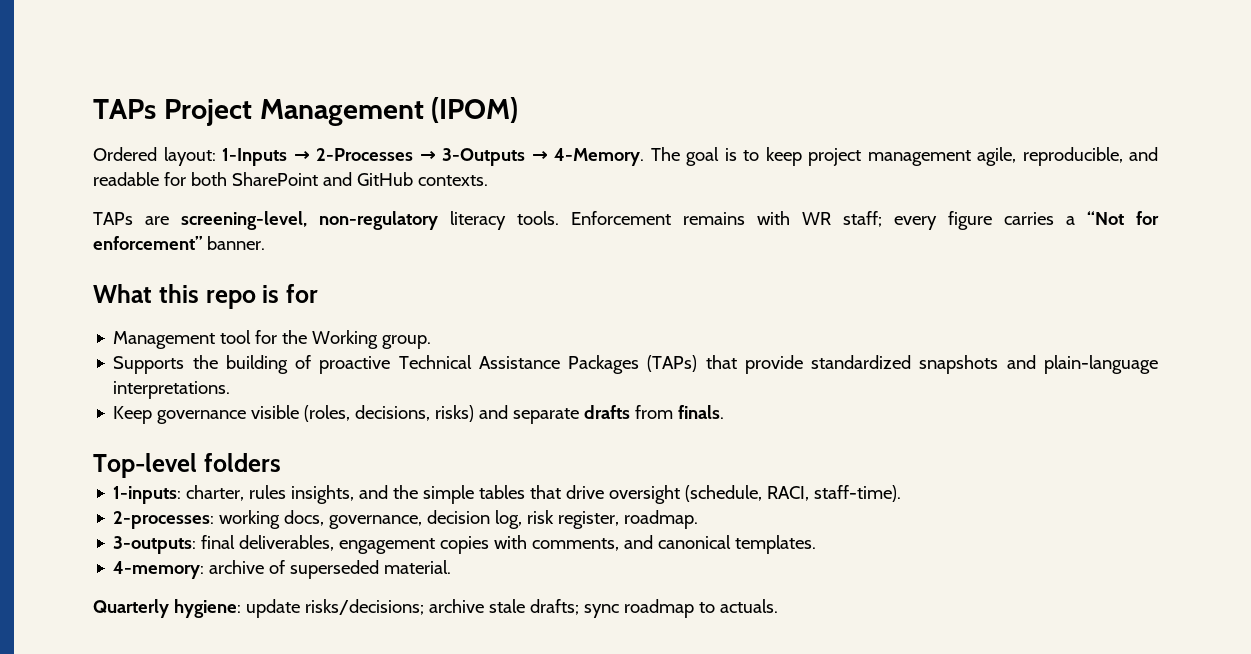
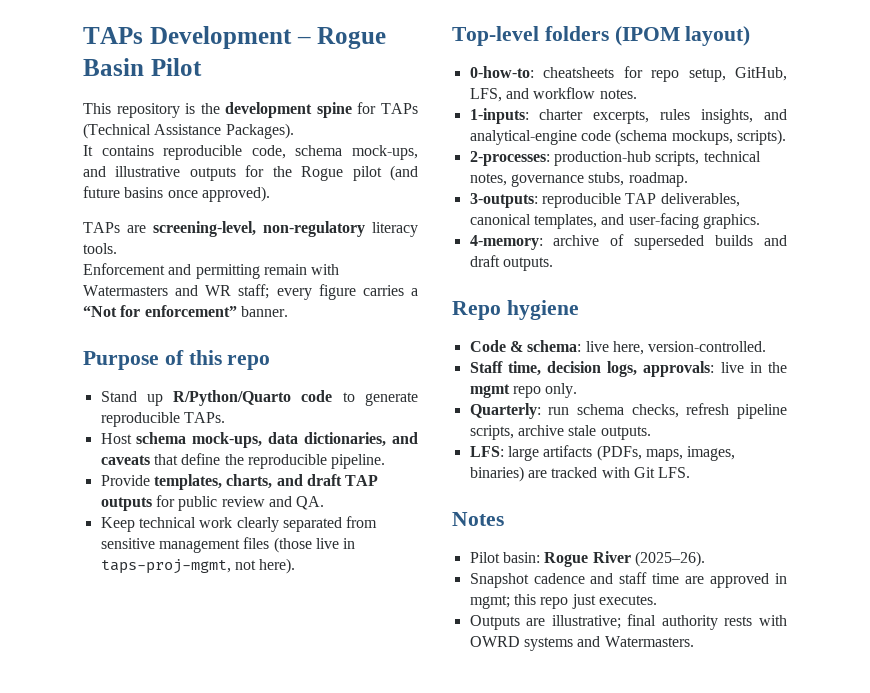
[93,97,519,126] [93,147,1158,166] [93,172,488,186] TAPs Project Management (IPOM) // Ordered layout: 1-Inputs → 2-Processes → 3-Outputs → 4-Memory. The goal is to keep project management agile, reproducible, and readable for both SharePoint and GitHub contexts. -> [83,26,387,49] [83,58,202,76] [83,102,418,118] [83,123,294,139] [83,145,418,160] [83,165,418,181] [83,186,270,202] TAPs Development – Rogue Basin Pilot // This repository is the development spine for TAPs (Technical Assistance Packages). // It contains reproducible code, schema mock-ups, and illustrative outputs for the Rogue pilot (and future basins once approved).
[570,211,790,225] Enforcement remains with -> [83,263,340,279] [83,285,199,296] // Enforcement and permitting remain with Watermasters and
[93,284,318,309] [113,330,432,349] [113,355,1159,374] [113,381,231,399] [113,405,725,424] [93,453,281,478] What this repo is for // Management tool for the Working group. // Supports the building of proactive Technical Assistance Packages (TAPs) that provide standardized snapshots and plain-language interpretations. // Keep governance visible (roles, decisions, risks) and separate drafts from finals. // Top-level folders -> [83,350,271,370] [100,390,418,406] [100,412,225,427] [100,432,418,448] [100,453,386,469] [100,474,379,490] [100,495,325,511] [100,516,378,532] [100,537,356,553] [100,558,296,574] [452,26,751,46] [469,66,787,82] [469,87,637,102] Purpose of this repo // Stand up R/Python/Quarto code to generate reproducible TAPs. // Host schema mock-ups, data dictionaries, and caveats that define the reproducible pipeline. // Provide templates, charts, and draft TAP outputs for public review and QA. // Keep technical work clearly separated from sensitive management files (those live in taps-proj-mgmt, not here). // Top-level folders (IPOM layout) // 0-how-to: cheatsheets for repo setup, GitHub, LFS, and workflow notes.
[186,485,245,501] charter, -> [539,109,650,124] charter excerpts,
[393,485,902,504] [113,510,699,529] [113,535,817,554] [113,560,452,579] [93,599,778,618] the simple tables that drive oversight (schedule, RACI, staff-time). // 2-processes: working docs, governance, decision log, risk register, roadmap. // 3-outputs: final deliverables, engagement copies with comments, and canonical templates. // 4-memory: archive of superseded material. // Quarterly hygiene: update risks/decisions; archive stale drafts; sync roadmap to actuals. -> [469,129,786,145] [469,151,761,166] [469,172,688,187] [469,193,740,208] [469,213,760,229] [469,234,787,250] [469,255,553,271] [452,300,579,320] [469,340,767,355] [469,361,787,377] [469,383,578,398] [469,403,787,419] [469,425,651,440] [469,445,736,461] [469,466,691,482] [452,512,504,526] [469,551,705,567] [469,572,787,588] [469,594,657,609] [469,614,787,630] [469,636,694,651] analytical-engine code (schema mockups, scripts). // 2-processes: production-hub scripts, technical notes, governance stubs, roadmap. // 3-outputs: reproducible TAP deliverables, canonical templates, and user-facing graphics. // 4-memory: archive of superseded builds and draft outputs. // Repo hygiene // Code & schema: live here, version-controlled. // Staff time, decision logs, approvals: live in the mgmt repo only. // Quarterly: run schema checks, refresh pipeline scripts, archive stale outputs. // LFS: large artifacts (PDFs, maps, images, binaries) are tracked with Git LFS. // Notes // Pilot basin: Rogue River (2025–26). // Snapshot cadence and staff time are approved in mgmt; this repo just executes. // Outputs are illustrative; final authority rests with OWRD systems and Watermasters.

